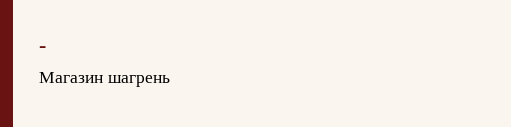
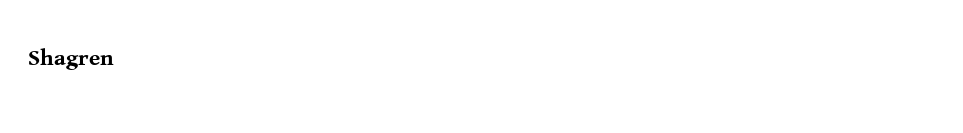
[39,46,46,52] [39,72,170,87] - // Магазин шагрень -> [28,48,114,70] Shagren

